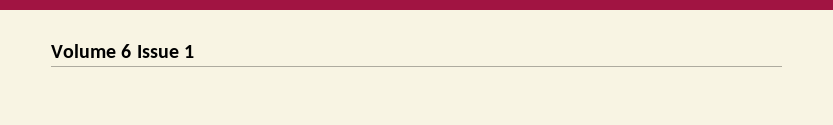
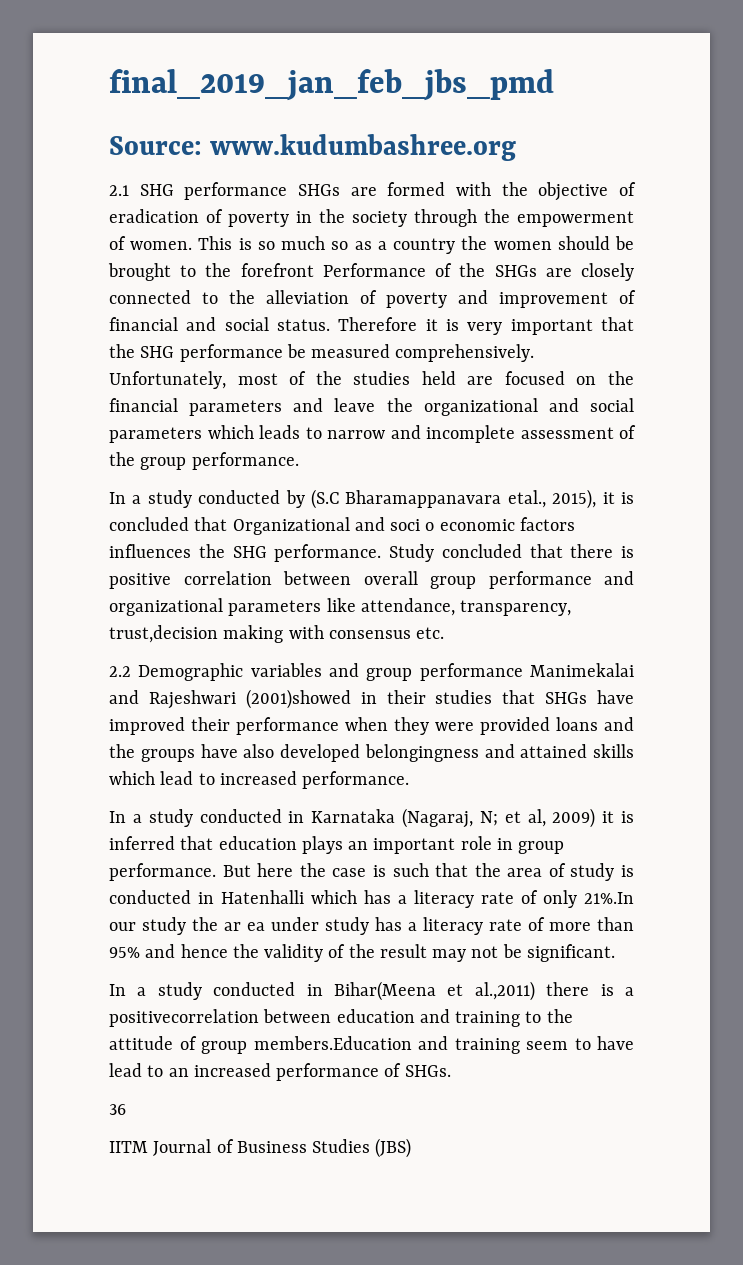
[51,44,194,58] Volume 6 Issue 1 -> [109,69,554,101] [109,134,517,161] [109,182,636,201] [109,209,634,227] [109,236,634,254] [108,263,634,281] [109,290,636,308] [109,317,634,335] [109,344,535,362] [109,371,634,389] [109,398,635,416] [109,425,636,443] [109,452,299,470] [109,489,634,509] [109,517,575,535] [109,544,634,562] [109,571,634,589] [109,598,572,616] [109,625,445,643] [109,663,634,681] [109,689,634,709] [109,717,634,735] [109,744,634,762] [109,771,410,789] [109,808,634,828] [109,836,565,854] [109,863,634,881] [109,890,634,908] [109,917,634,935] [109,944,615,962] [109,981,634,1001] [109,1009,573,1027] [109,1036,634,1054] [109,1063,451,1081] [109,1104,126,1115] [109,1138,412,1158] final_2019_jan_feb_jbs_pmd // Source: www.kudumbashree.org // 2.1 SHG performance SHGs are formed with the objective of eradication of poverty in the society through the empowerment of women. This is so much so as a country the women should be brought to the forefront Performance of the SHGs are closely connected to the alleviation of poverty and improvement of financial and social status. Therefore it is very important that the SHG performance be measured comprehensively. Unfortunately, most of the studies held are focused on the financial parameters and leave the organizational and social parameters which leads to narrow and incomplete assessment of the group performance. // In a study conducted by (S.C Bharamappanavara etal., 2015), it is concluded that Organizational and soci o economic factors influences the SHG performance. Study concluded that there is positive correlation between overall group performance and organizational parameters like attendance, transparency, trust,decision making with consensus etc. // 2.2 Demographic variables and group performance Manimekalai and Rajeshwari (2001)showed in their studies that SHGs have improved their performance when they were provided loans and the groups have also developed belongingness and attained skills which lead to increased performance. // In a study conducted in Karnataka (Nagaraj, N; et al, 2009) it is inferred that education plays an important role in group performance. But here the case is such that the area of study is conducted in Hatenhalli which has a literacy rate of only 21%.In our study the ar ea under study has a literacy rate of more than 95% and hence the validity of the result may not be significant. // In a study conducted in Bihar(Meena et al.,2011) there is a positivecorrelation between education and training to the attitude of group members.Education and training seem to have lead to an increased performance of SHGs. // 36 // IITM Journal of Business Studies (JBS)

